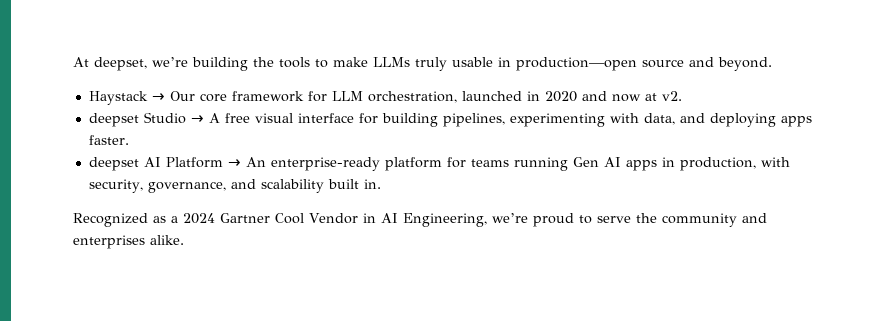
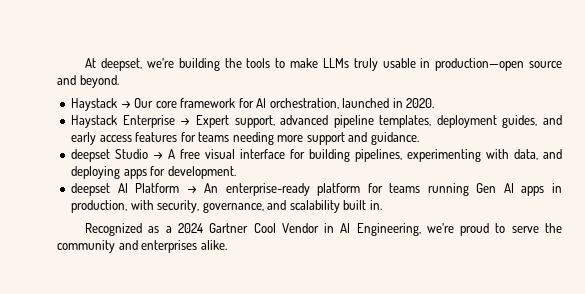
[331,91,363,101] LLM -> [256,98,267,108] AI
[544,91,682,102] 2020 and now at v2. -> [406,98,435,108] [71,115,562,128] [71,132,419,145] 2020. // Haystack Enterprise → Expert support, advanced pipeline templates, deployment guides, and early access features for teams needing more support and guidance.
[88,135,129,145] faster. -> [150,166,236,179] for development.

